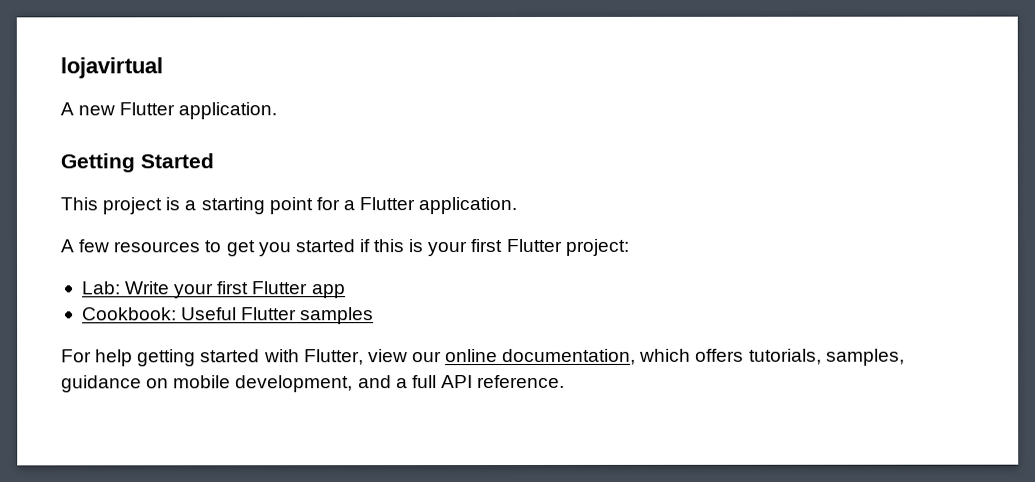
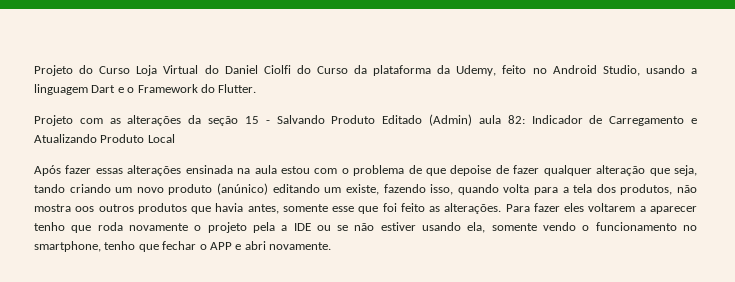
[60,57,163,79] [60,102,278,120] [60,153,214,173] [60,196,518,215] [60,238,630,257] [81,281,346,299] [81,307,375,325] [61,348,905,367] [61,374,566,393] lojavirtual // A new Flutter application. // Getting Started // This project is a starting point for a Flutter application. // A few resources to get you started if this is your first Flutter project: // Lab: Write your first Flutter app // Cookbook: Useful Flutter samples // For help getting started with Flutter, view our online documentation, which offers tutorials, samples, guidance on mobile development, and a full API reference. -> [34,65,697,76] [34,84,257,95] [34,114,698,126] [34,134,175,143] [34,165,698,176] [34,183,697,195] [34,203,697,214] [34,222,697,233] [34,241,331,252] Projeto do Curso Loja Virtual do Daniel Ciolfi do Curso da plataforma da Udemy, feito no Android Studio, usando a linguagem Dart e o Framework do Flutter. // Projeto com as alterações da seção 15 - Salvando Produto Editado (Admin) aula 82: Indicador de Carregamento e Atualizando Produto Local // Após fazer essas alterações ensinada na aula estou com o problema de que depoise de fazer qualquer alteração que seja, tando criando um novo produto (anúnico) editando um existe, fazendo isso, quando volta para a tela dos produtos, não mostra oos outros produtos que havia antes, somente esse que foi feito as alterações. Para fazer eles voltarem a aparecer tenho que roda novamente o projeto pela a IDE ou se não estiver usando ela, somente vendo o funcionamento no smartphone, tenho que fechar o APP e abri novamente.

